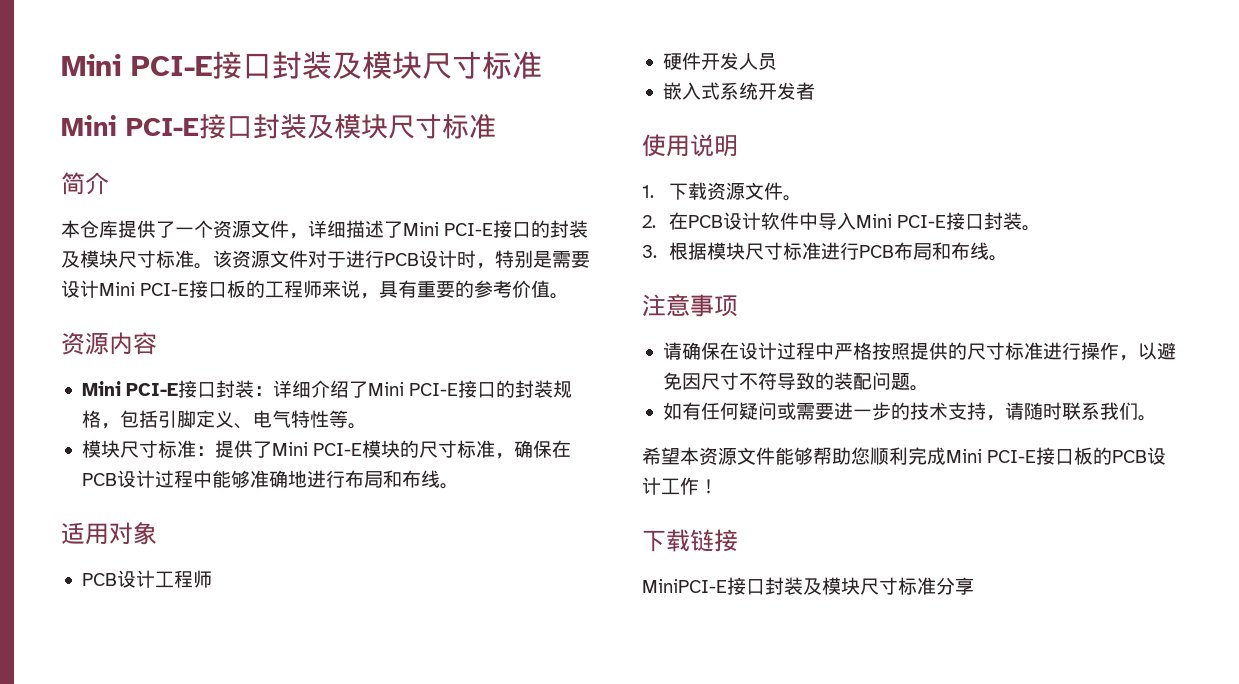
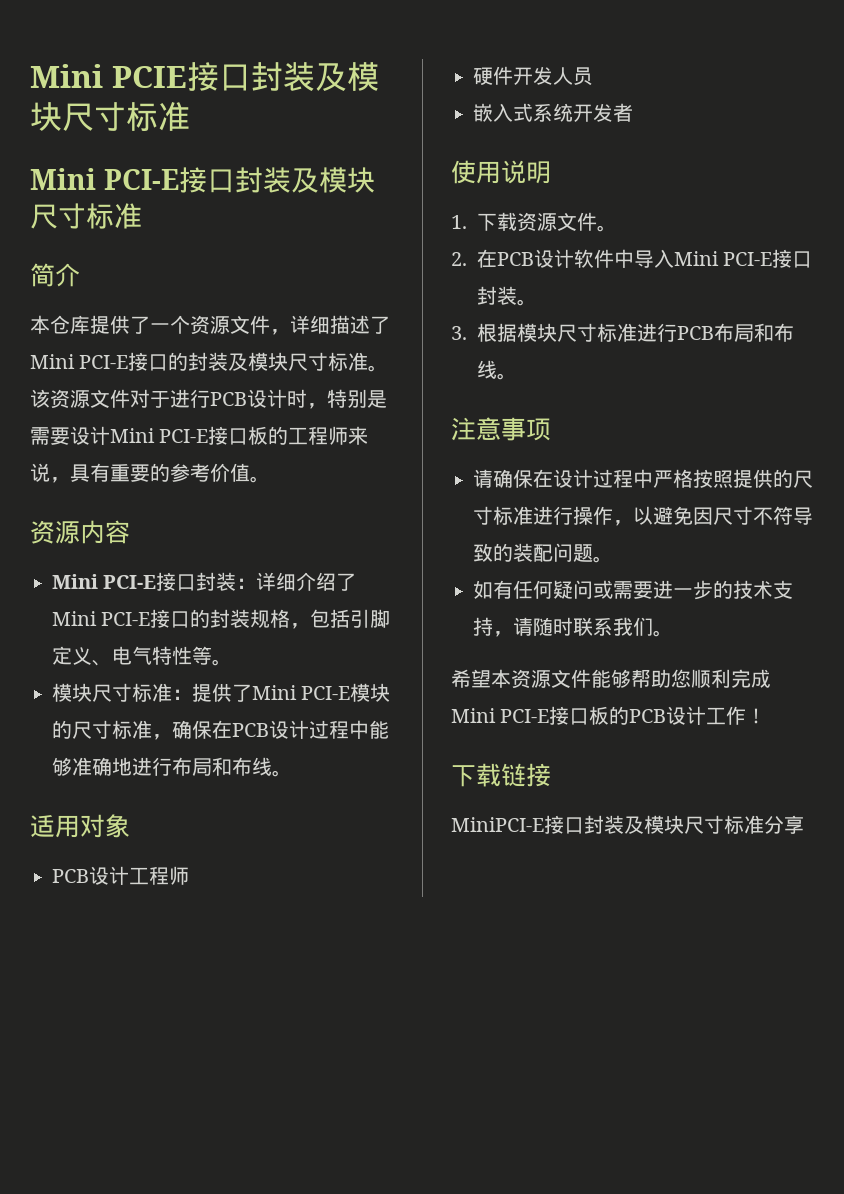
[61,54,212,76] Mini PCI-E -> [30,64,187,88] Mini PCIE

